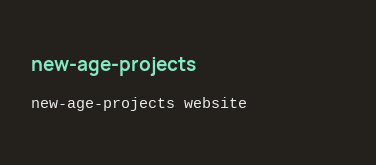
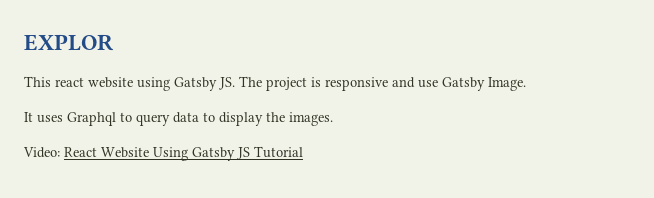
[31,57,196,76] [31,97,247,111] new-age-projects // new-age-projects website -> [24,34,113,51] [24,76,526,91] [24,112,333,126] [23,146,303,161] EXPLOR // This react website using Gatsby JS. The project is responsive and use Gatsby Image. // It uses Graphql to query data to display the images. // Video: React Website Using Gatsby JS Tutorial

